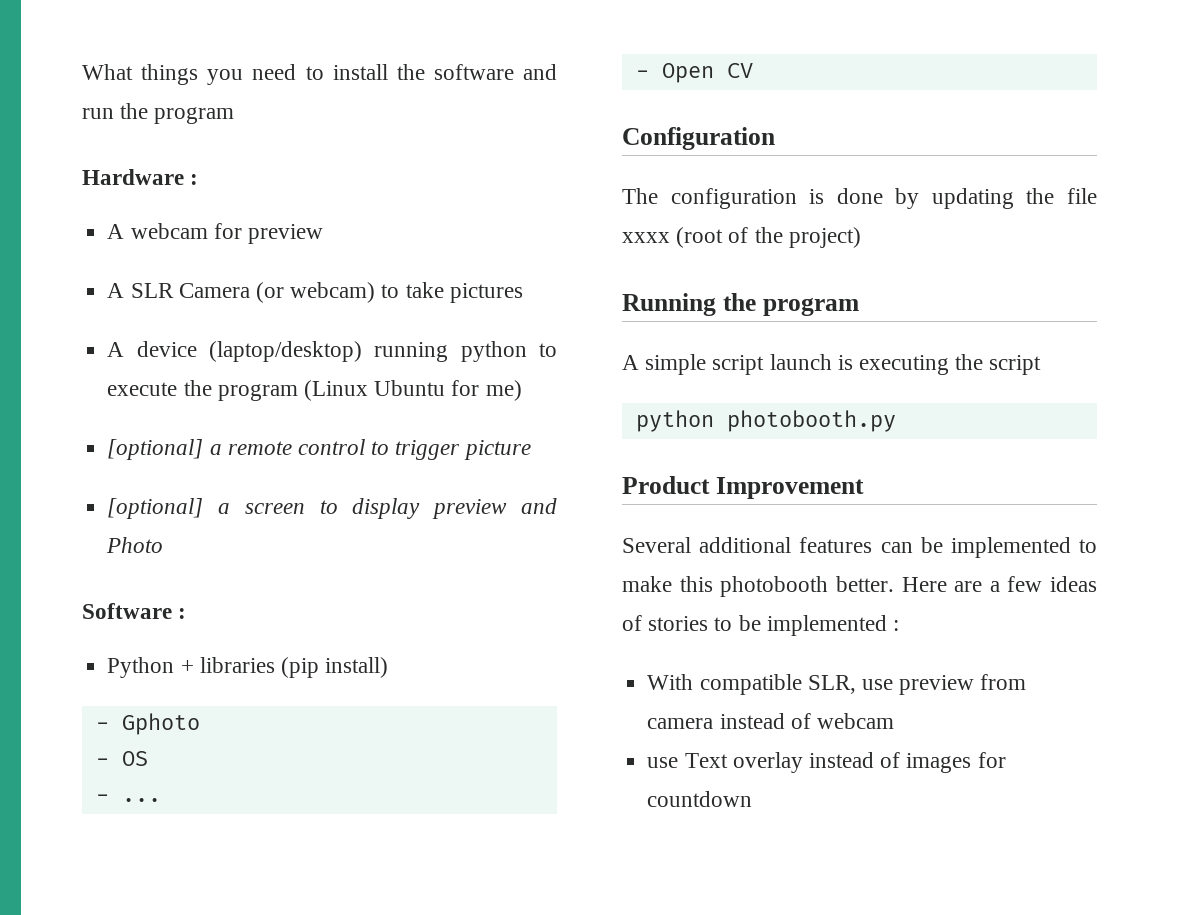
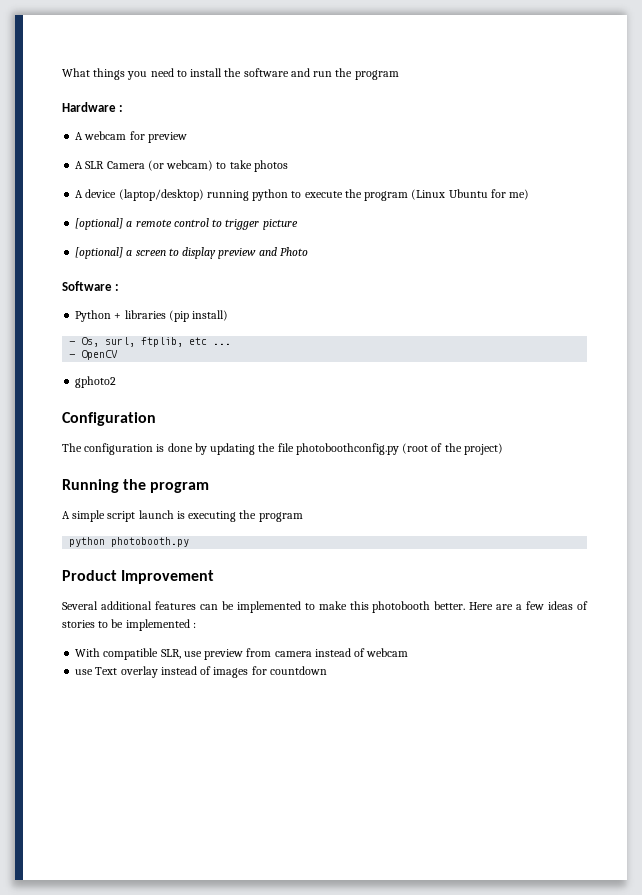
[449,283,523,303] pictures -> [253,160,288,172] photos
[121,713,200,735] [95,751,148,766] [95,794,109,802] Gphoto // - OS // - -> [81,337,208,347] Os, surl, ftplib, etc
[661,63,753,83] Open CV -> [81,350,119,360] [75,376,117,388] OpenCV // gphoto2
[622,232,670,243] xxxx -> [295,443,399,455] photoboothconfig.py
[989,355,1042,375] script -> [258,512,303,522] program

